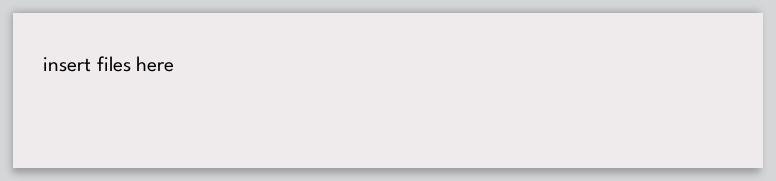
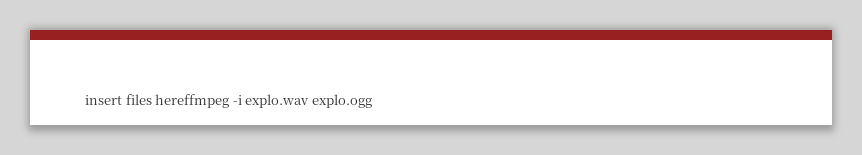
[136,56,175,72] here -> [155,94,372,108] hereffmpeg -i explo.wav explo.ogg

